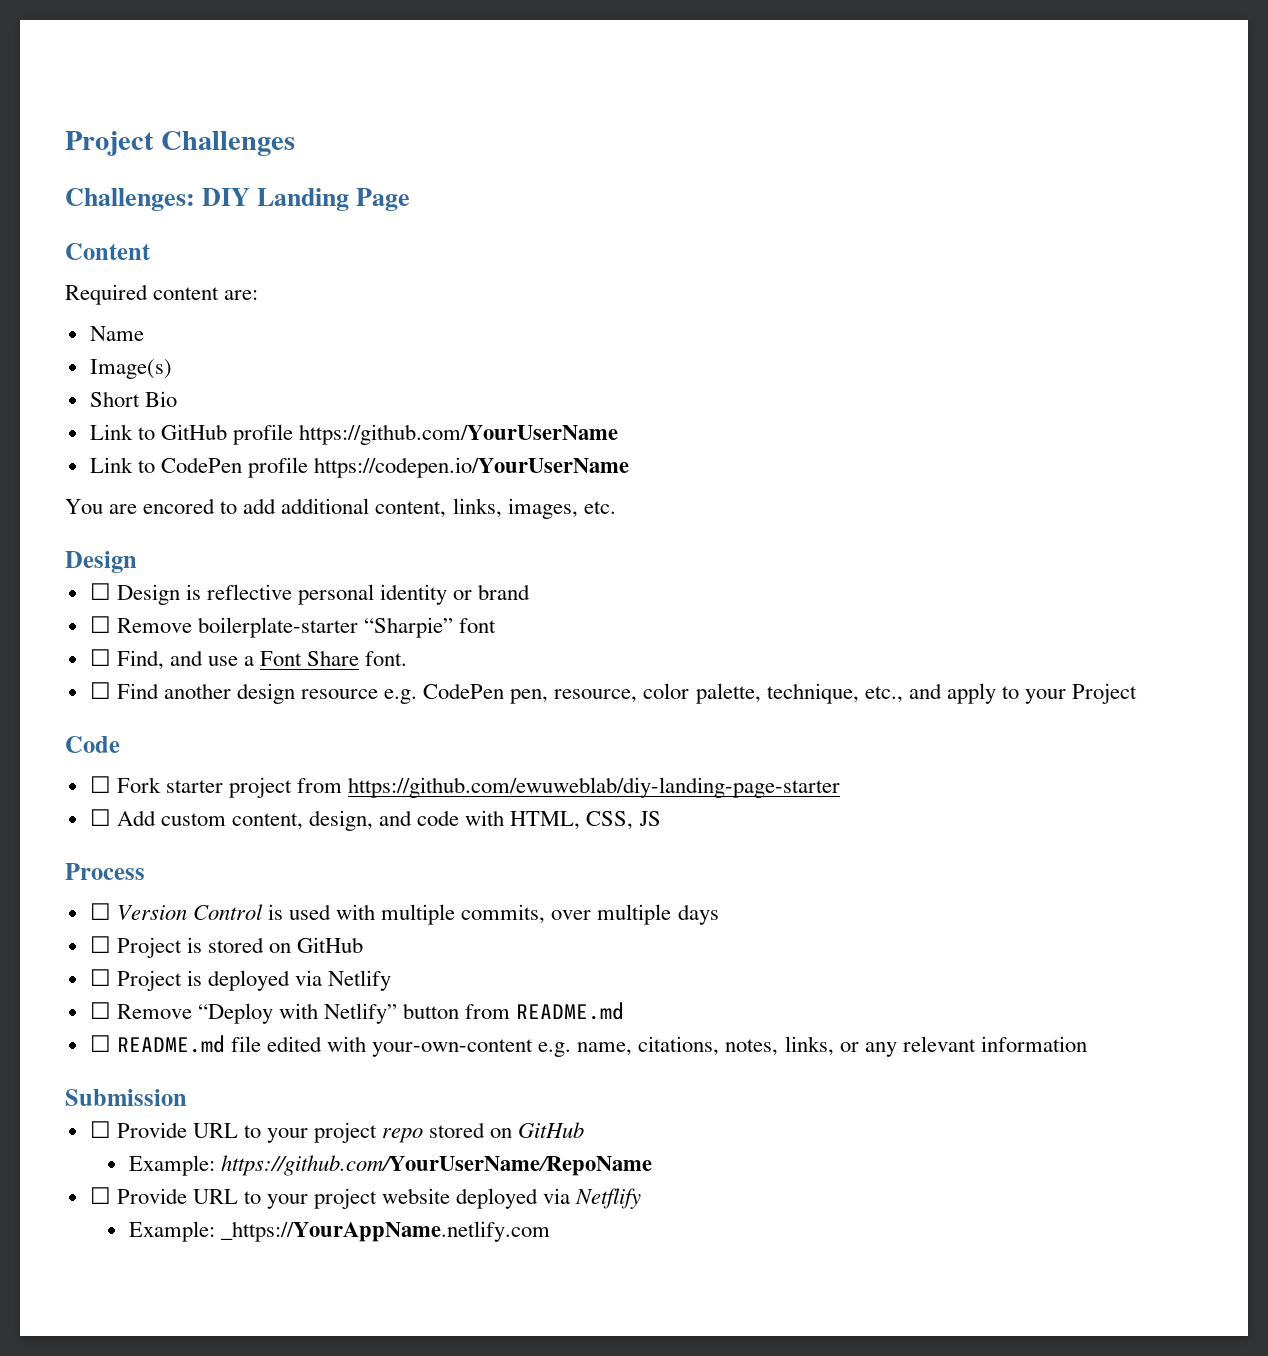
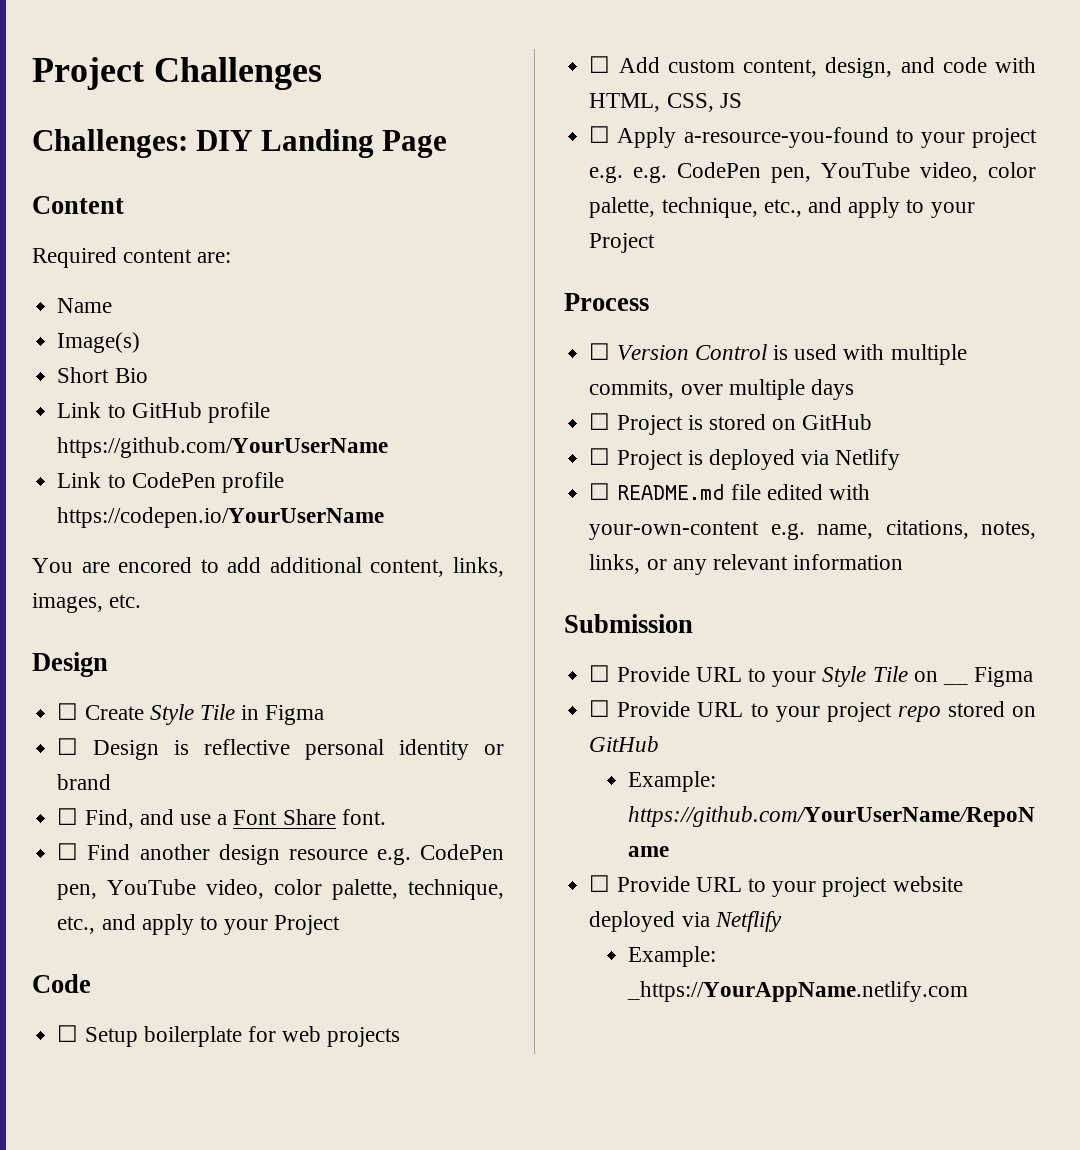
(137, 562) none -> [57,703,325,725] // ☐ Create Style Tile in Figma
[89,616,497,638] // ☐ Remove boilerplate-starter “Sharpie” font -> (112, 782) none
[554,689,638,703] resource, -> [107,879,265,899] YouTube video,
[116,777,841,798] Fork starter project from https://github.com/ewuweblab/diy-landing-page-starter -> [84,1026,401,1047] Setup boilerplate for web projects
(661, 818) none -> [589,126,1037,148] [589,162,1036,183] [589,197,975,218] [589,233,656,253] // ☐ Apply a-resource-you-found to your project e.g. e.g. CodePen pen, YouTube video, color palette, technique, etc., and apply to your Project
[89,1002,625,1024] // ☐ Remove “Deploy with Netlify” button from README.md -> (901, 459) none
(187, 1097) none -> [589,665,938,687] [942,667,1034,687] // ☐ Provide URL to your Style Tile on __ Figma

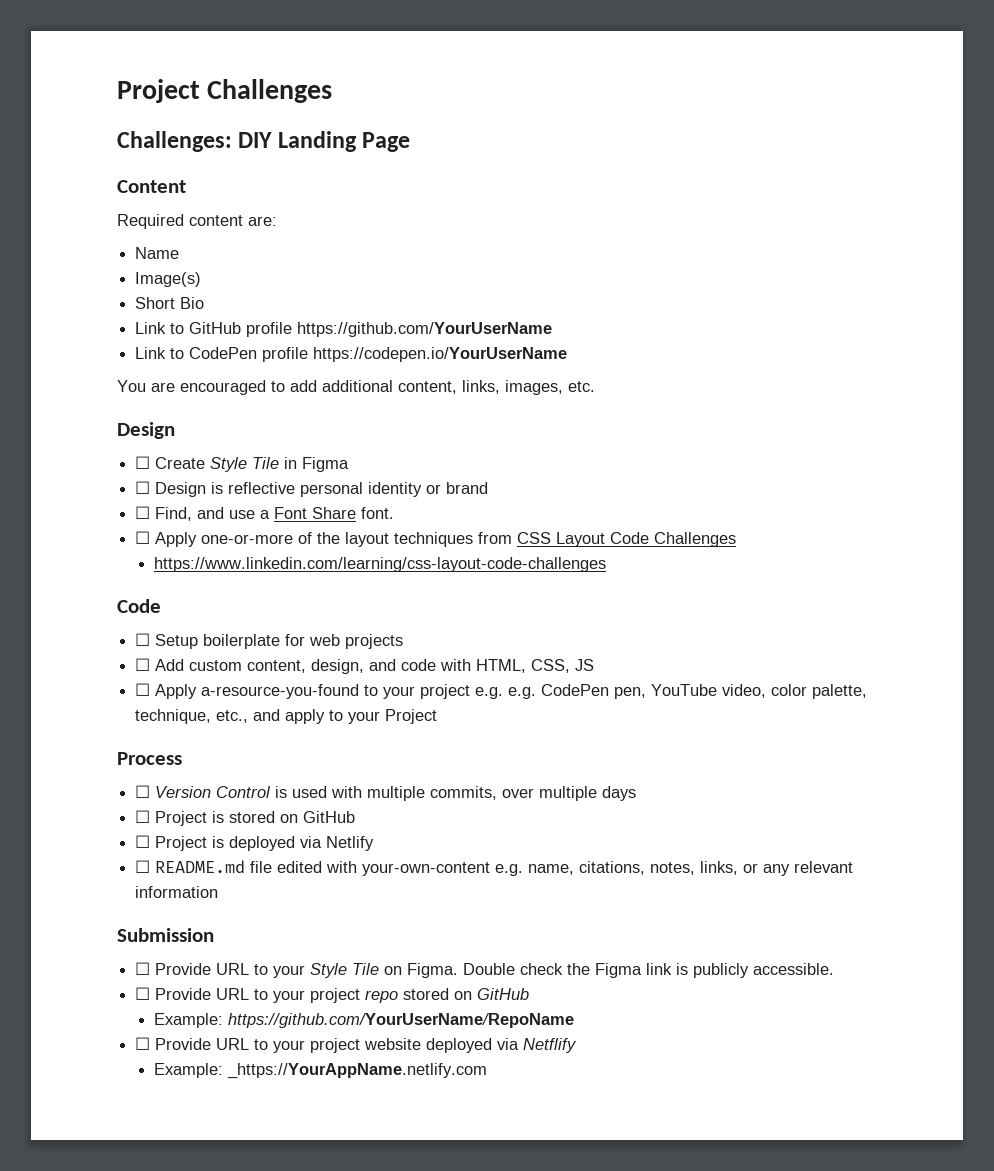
[118,557,193,573] encored -> [180,380,266,395] encouraged
[87,844,504,865] [57,879,504,900] [57,914,341,935] Find another design resource e.g. CodePen pen, YouTube video, color palette, technique, etc., and apply to your Project -> [155,532,737,547] [154,557,607,572] Apply one-or-more of the layout techniques from CSS Layout Code Challenges // https://www.linkedin.com/learning/css-layout-code-challenges
[942,667,1034,687] __ Figma -> [407,963,835,978] Figma. Double check the Figma link is publicly accessible.

